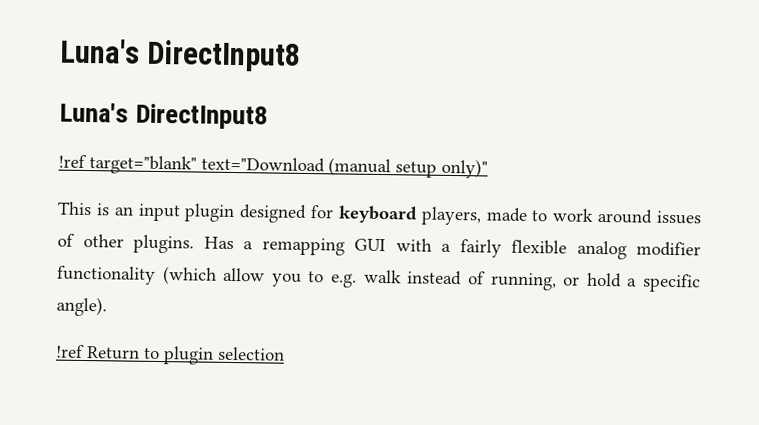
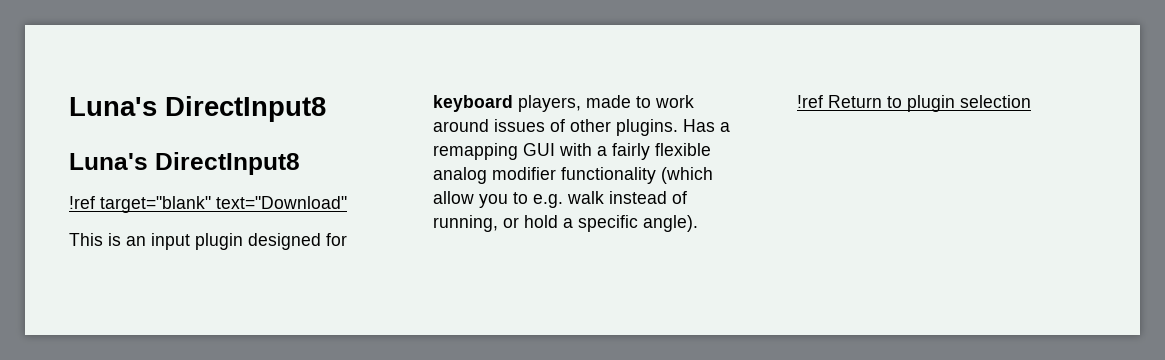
[201,156,488,179] text="Download (manual setup only)" -> [216,196,347,209] text="Download"

